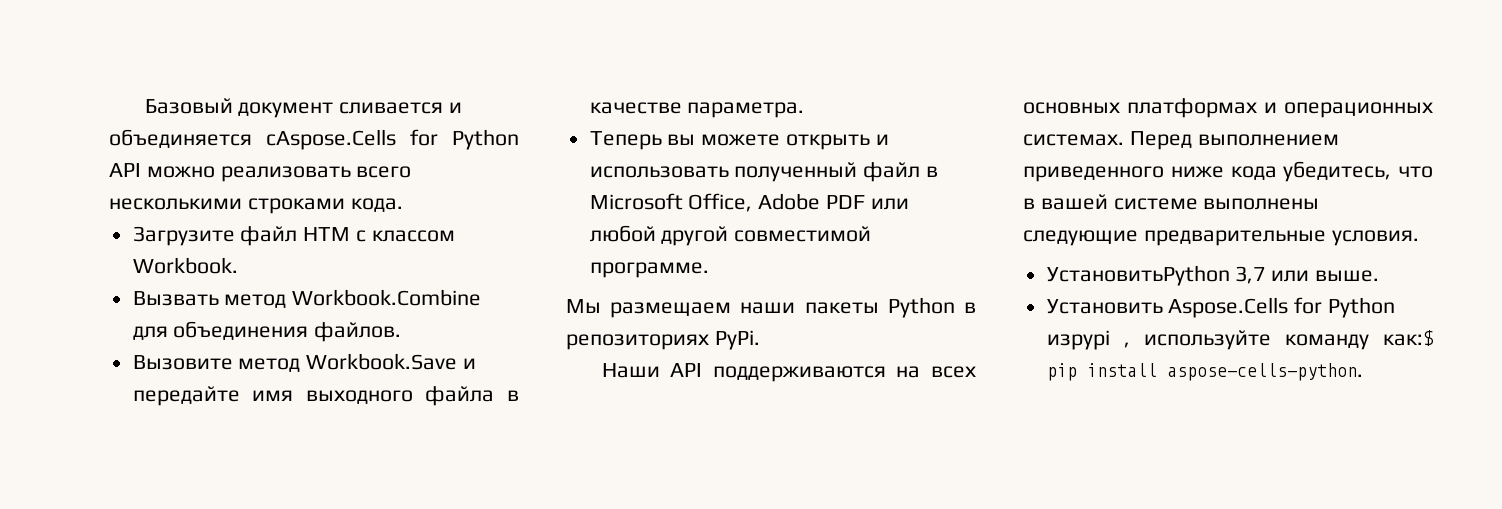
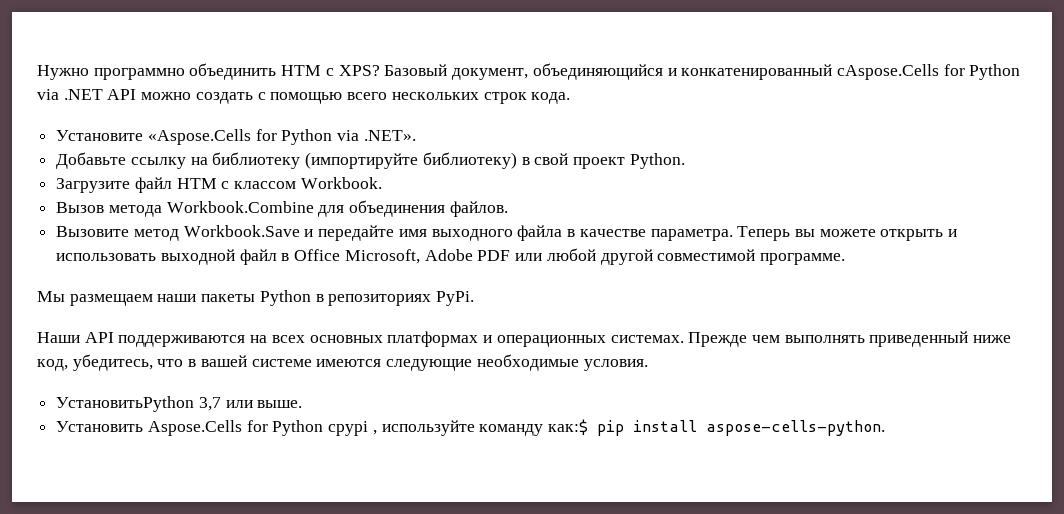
[144,98,462,118] [109,129,519,150] [109,163,412,182] [109,198,403,214] Базовый документ сливается и объединяется сAspose.Cells for Python API можно реализовать всего несколькими строками кода. -> [37,63,1021,80] [37,89,571,104] [56,129,416,145] [56,152,685,169] Нужно программно объединить HTM с XPS? Базовый документ, объединяющийся и конкатенированный сAspose.Cells for Python via .NET API можно создать с помощью всего нескольких строк кода. // Установите «Aspose.Cells for Python via .NET». // Добавьте ссылку на библиотеку (импортируйте библиотеку) в свой проект Python.
[132,291,287,308] Вызвать метод -> [56,202,162,217] Вызов метода
(805, 110) // -> (733, 235) none
[734,162,858,182] полученный -> [160,249,235,265] выходной
[589,193,753,212] Microsoft Office, -> [294,249,420,264] Office Microsoft,
[1129,131,1339,150] [1023,166,1277,182] Перед выполнением приведенного ниже кода -> [688,331,1012,347] [37,359,68,371] Прежде чем выполнять приведенный ниже код,
[1203,198,1320,210] [1023,230,1326,246] выполнены следующие предварительные -> [316,354,579,371] имеются следующие необходимые
[1046,330,1110,350] изpypi -> [328,421,369,436] сpypi

